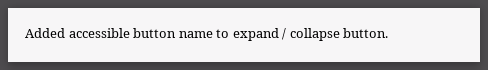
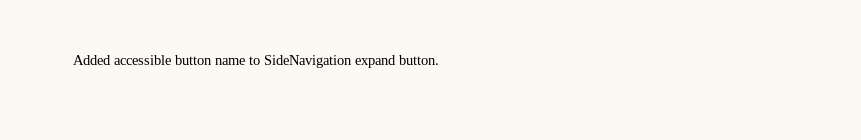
[232,28,340,41] expand / collapse -> [264,55,396,68] SideNavigation expand

